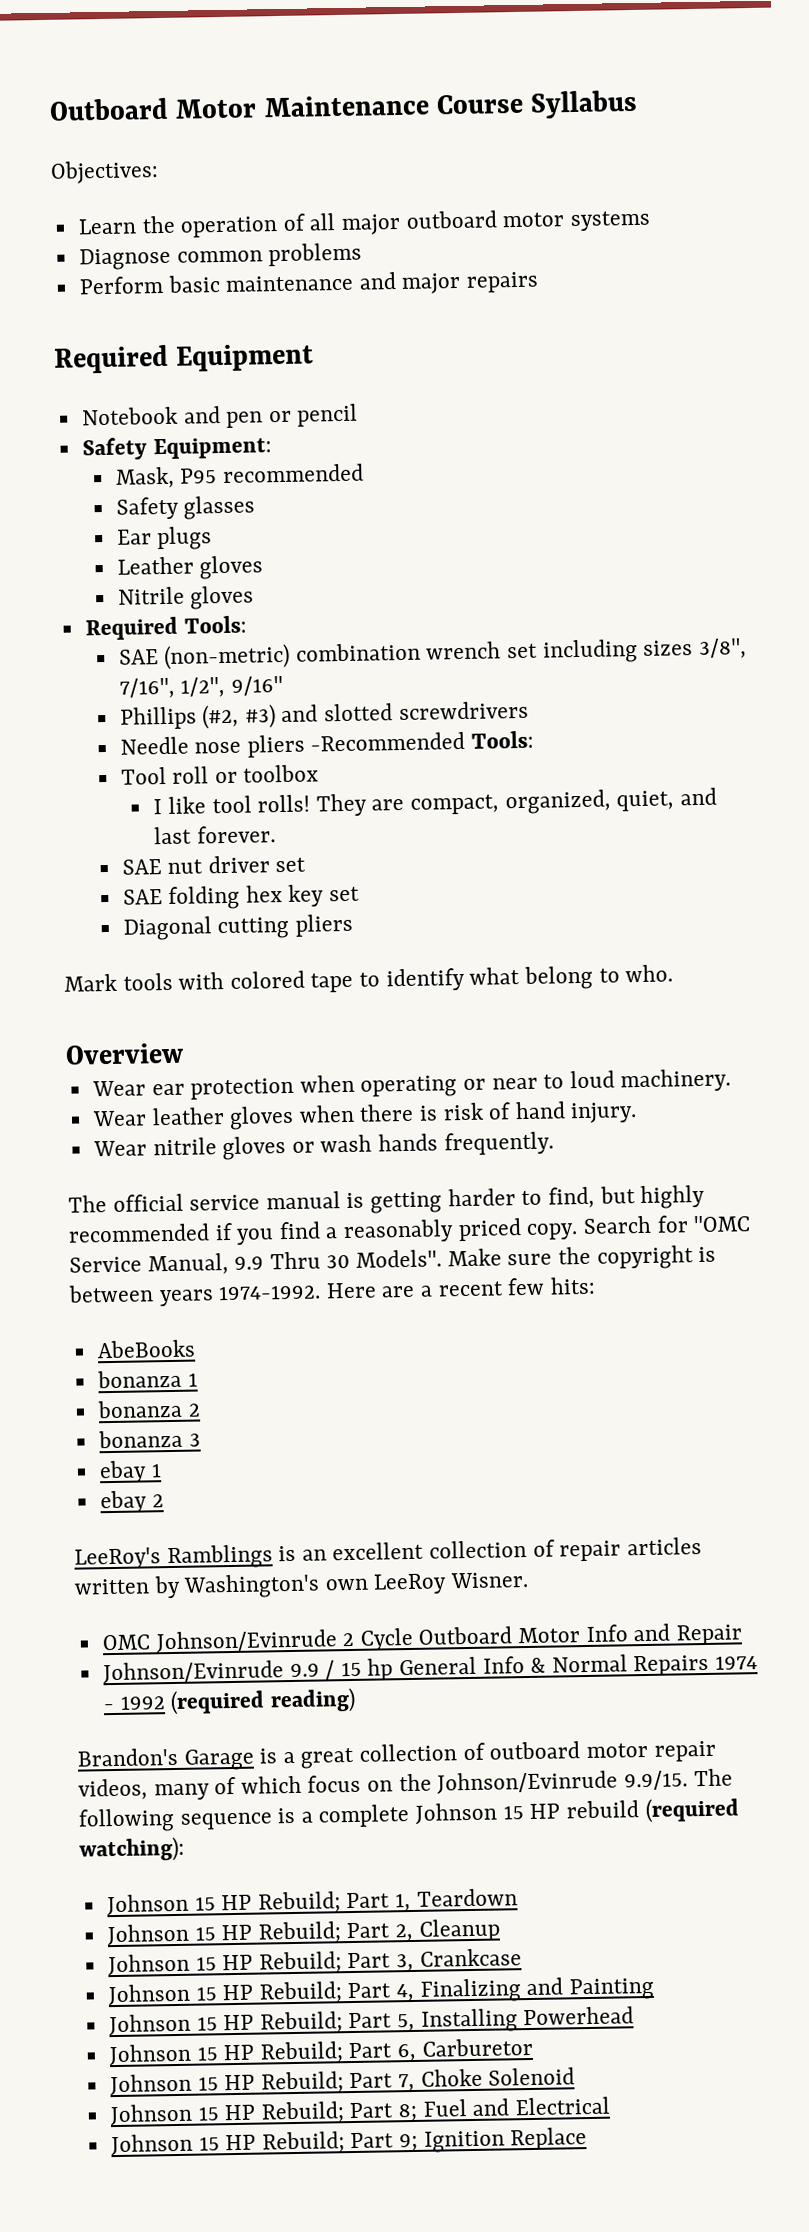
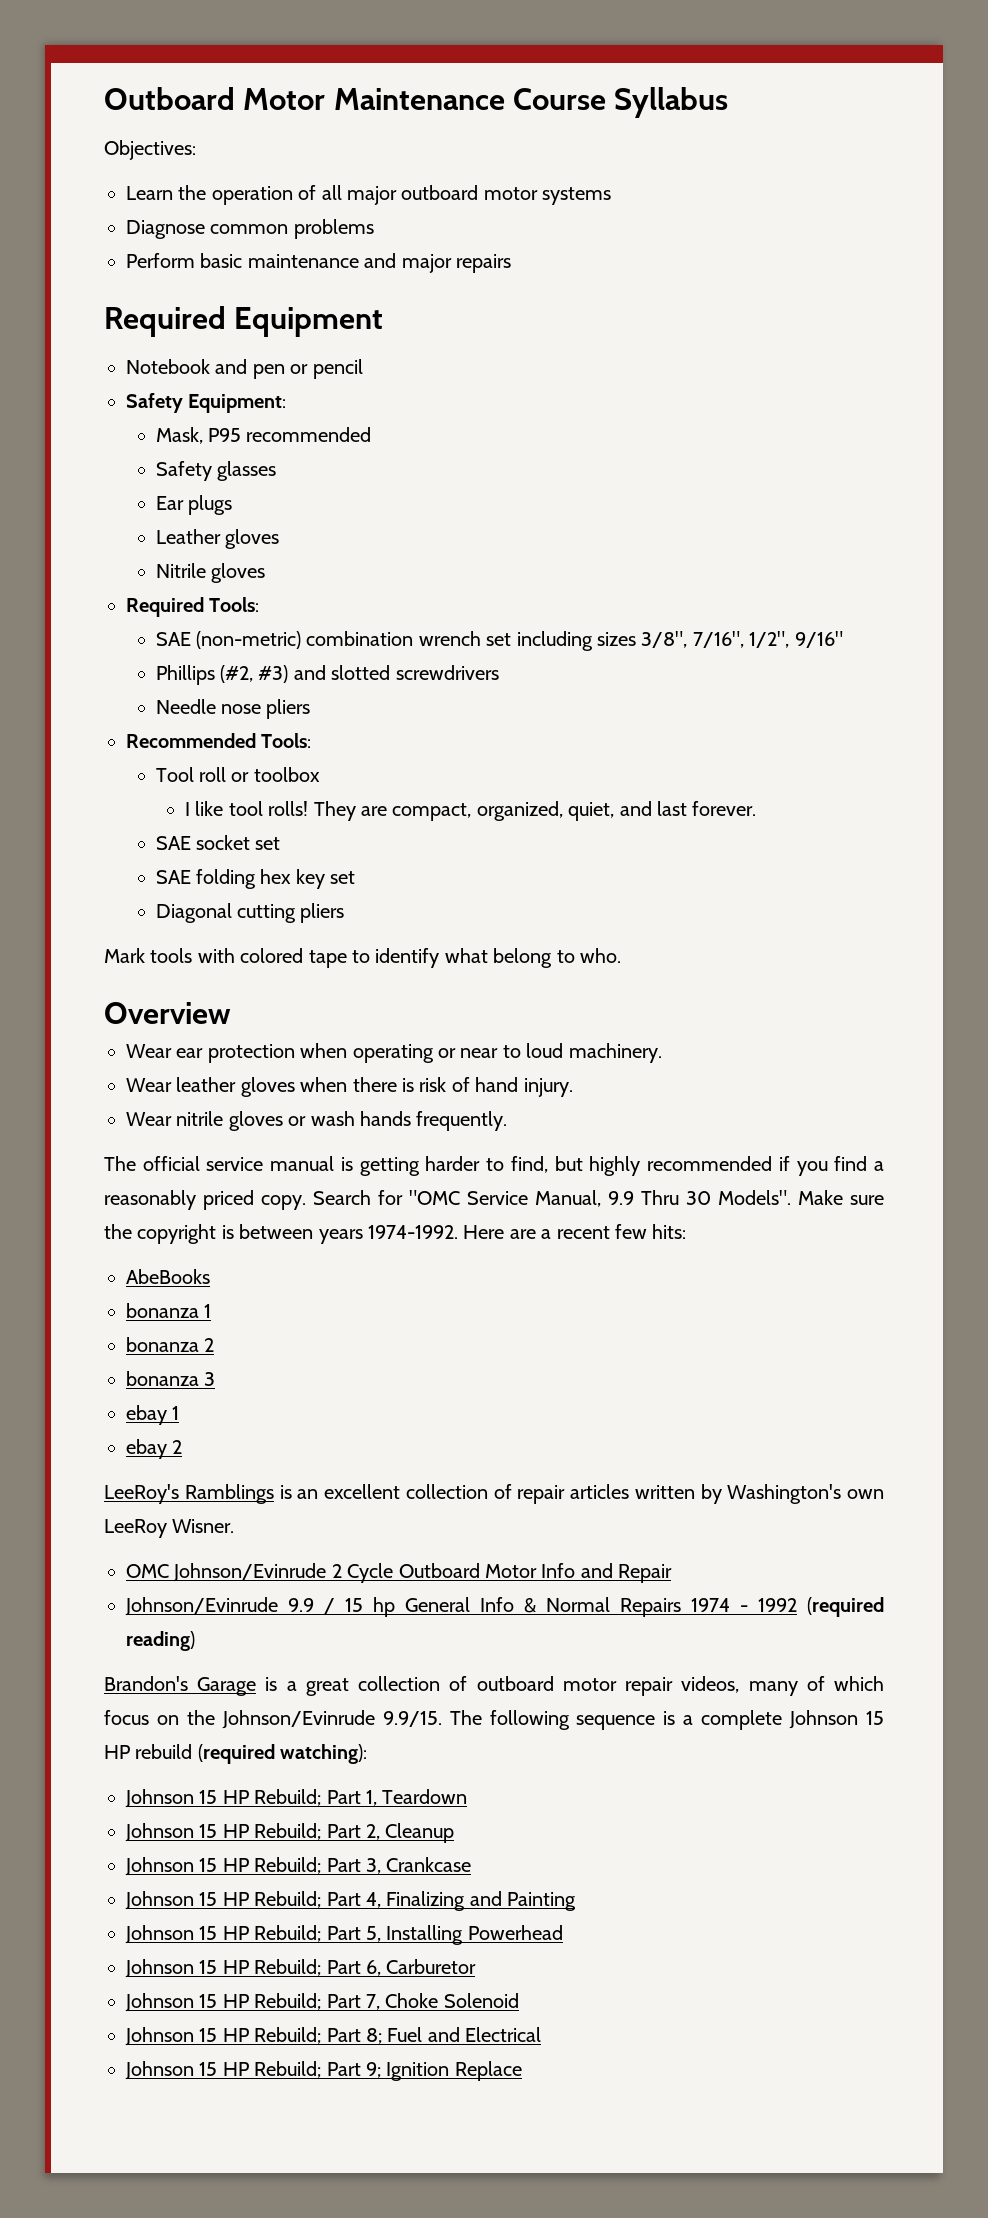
[310,731,466,752] -Recommended -> [126,733,256,748] // Recommended
[167,855,270,874] nut driver -> [195,835,250,850] socket

